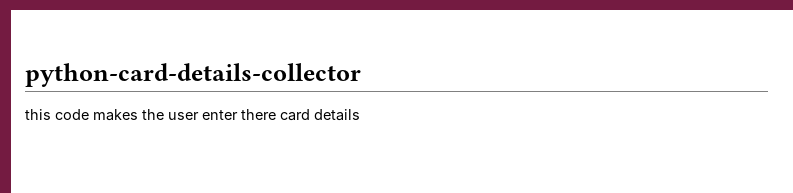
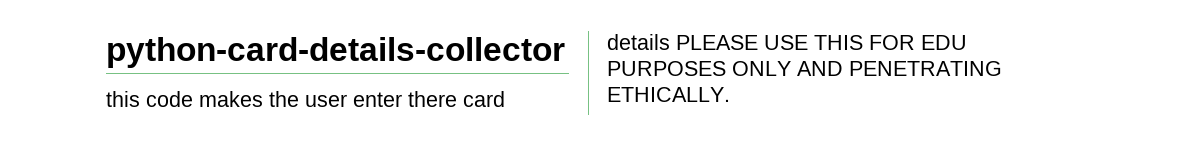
(360, 115) none -> [676,35,967,50] [607,61,1002,76] [607,87,730,102] PLEASE USE THIS FOR EDU PURPOSES ONLY AND PENETRATING ETHICALLY.

